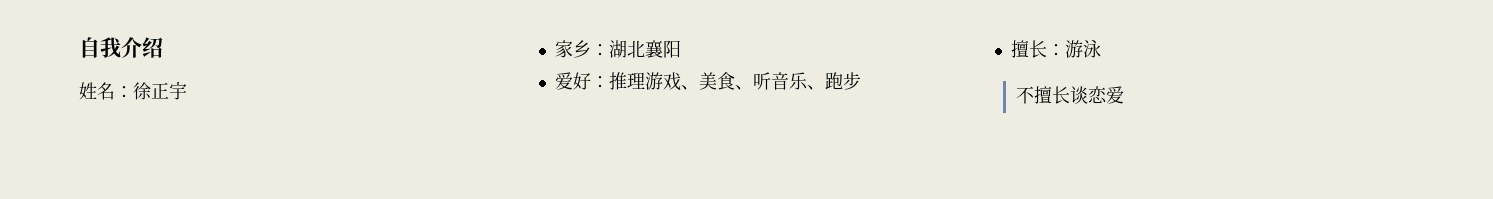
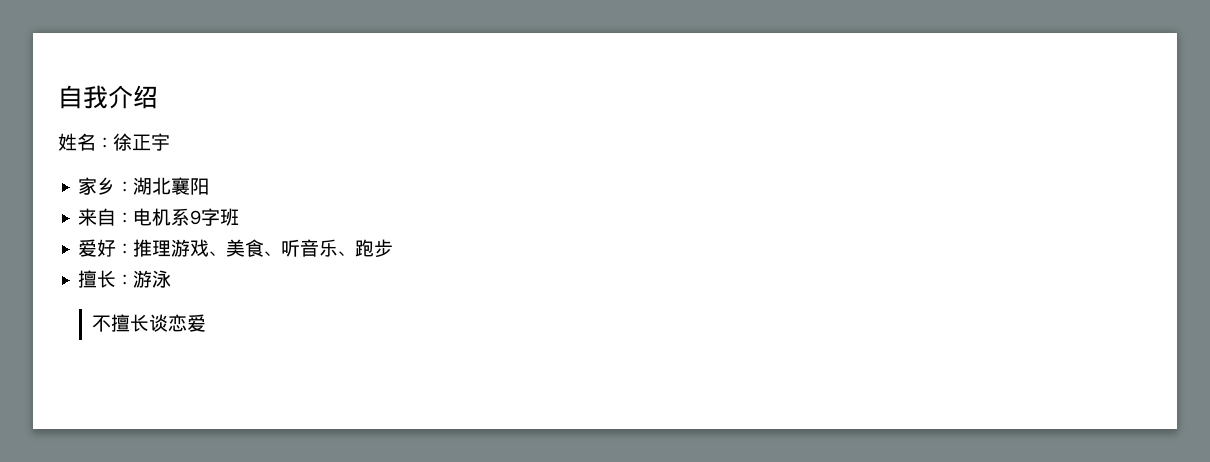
(681, 49) none -> [78,208,240,226] // 来自：电机系9字班

